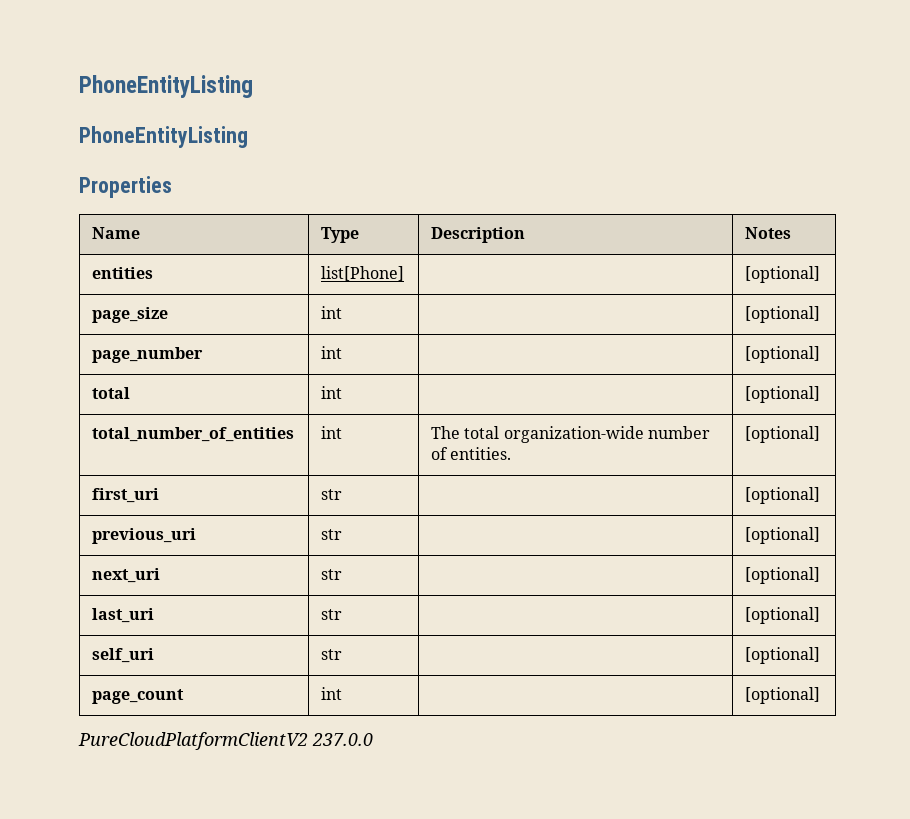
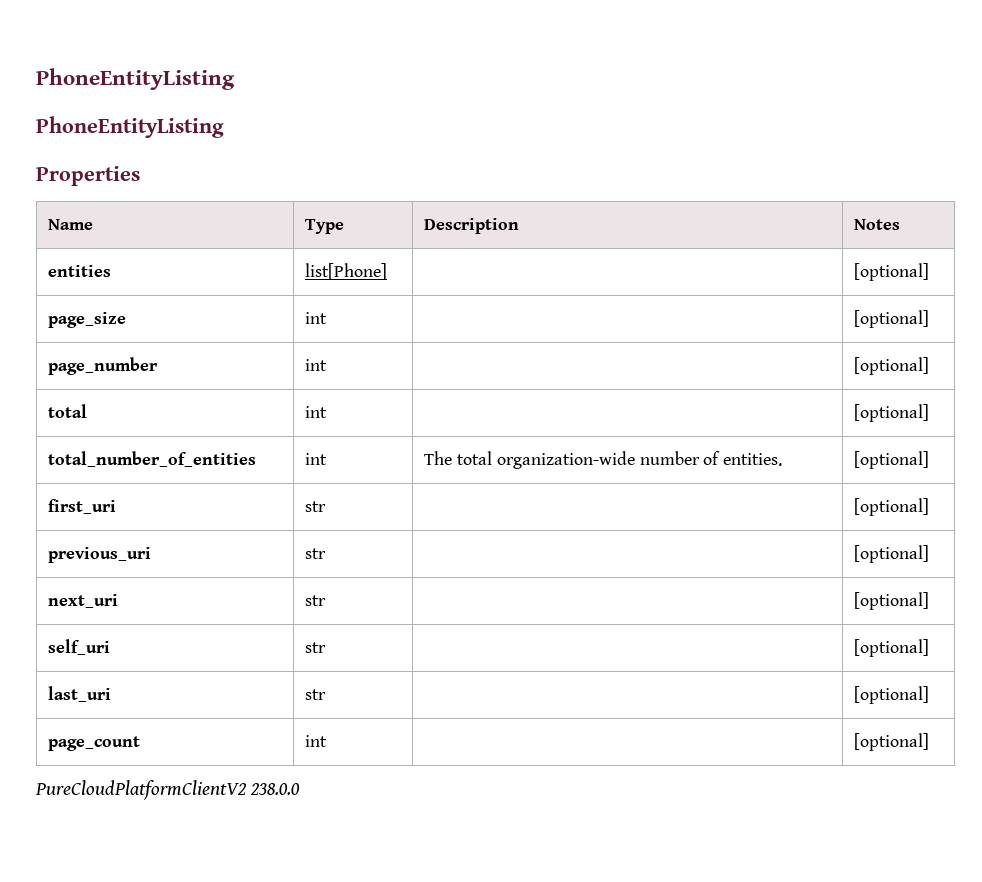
[92,608,155,623] [321,609,343,620] [745,607,821,624] [92,648,155,663] last_uri | str | | [optional] // self_uri -> [48,639,111,655] [305,642,327,653] [854,639,930,657] [48,686,112,702] self_uri | str | | [optional] // last_uri
[312,733,373,746] 237.0.0 -> [250,783,301,795] 238.0.0

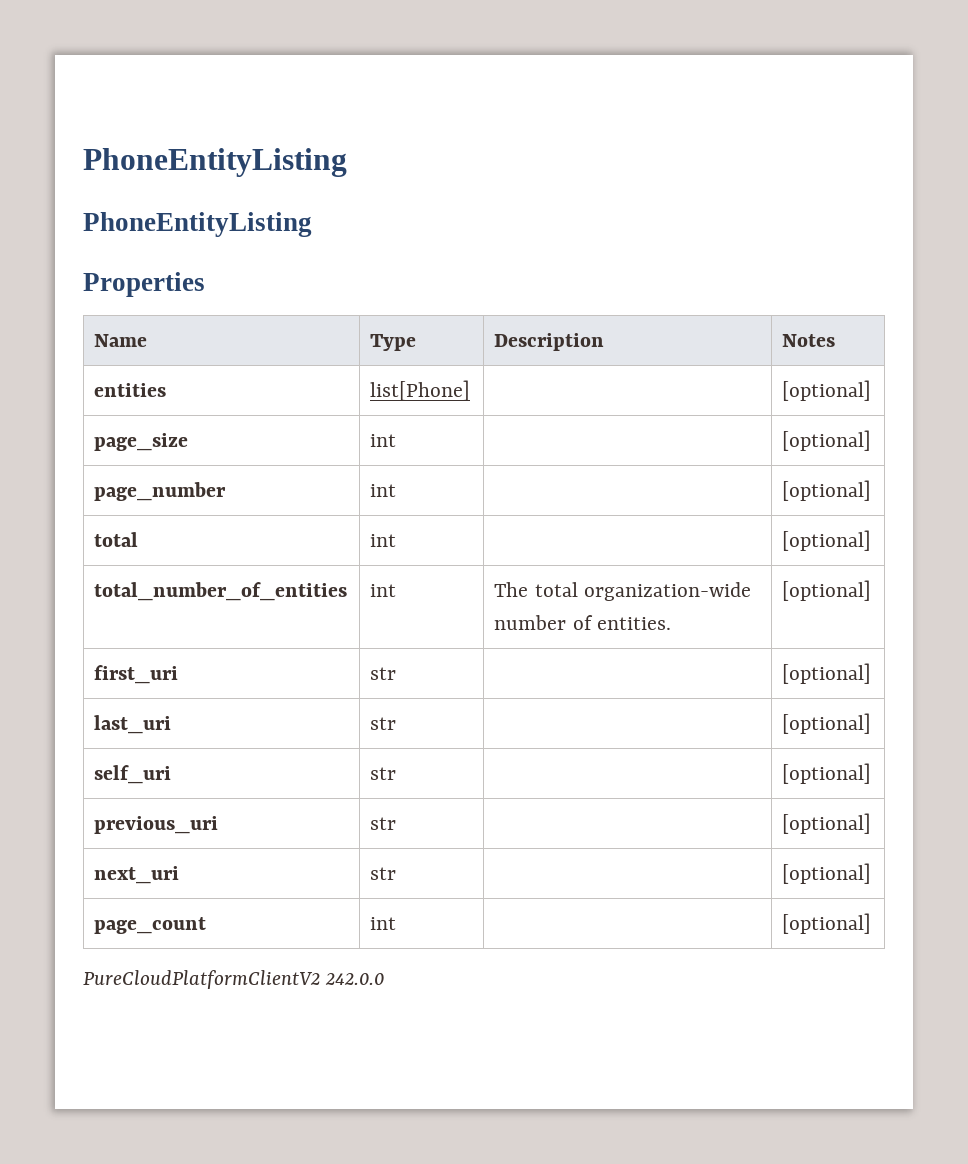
(930, 507) none -> [94,715,172,734] [370,717,397,730] [782,713,872,734] [94,765,172,784] [370,767,397,780] [782,763,872,784] // last_uri | str | | [optional] // self_uri | str | | [optional]
[48,639,111,655] [305,642,327,653] [854,639,930,657] [48,686,112,702] [305,689,327,700] [854,686,930,704] // self_uri | str | | [optional] // last_uri | str | | [optional] -> (872, 873) none
[250,783,301,795] 238.0.0 -> [325,973,385,985] 242.0.0

